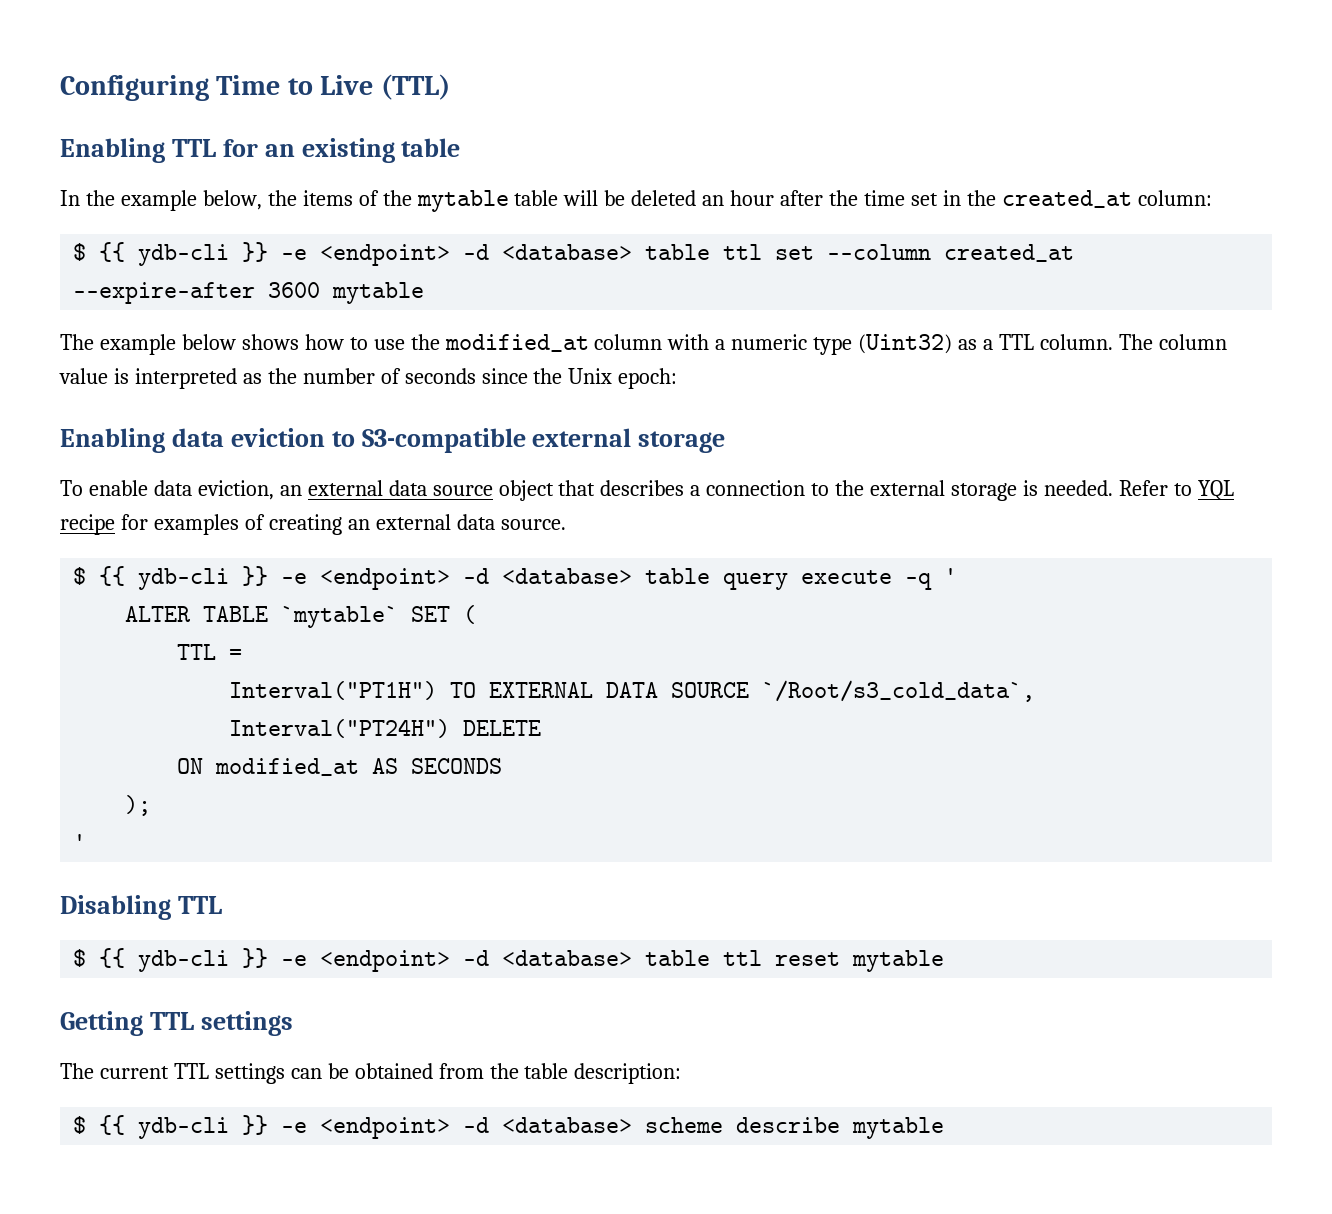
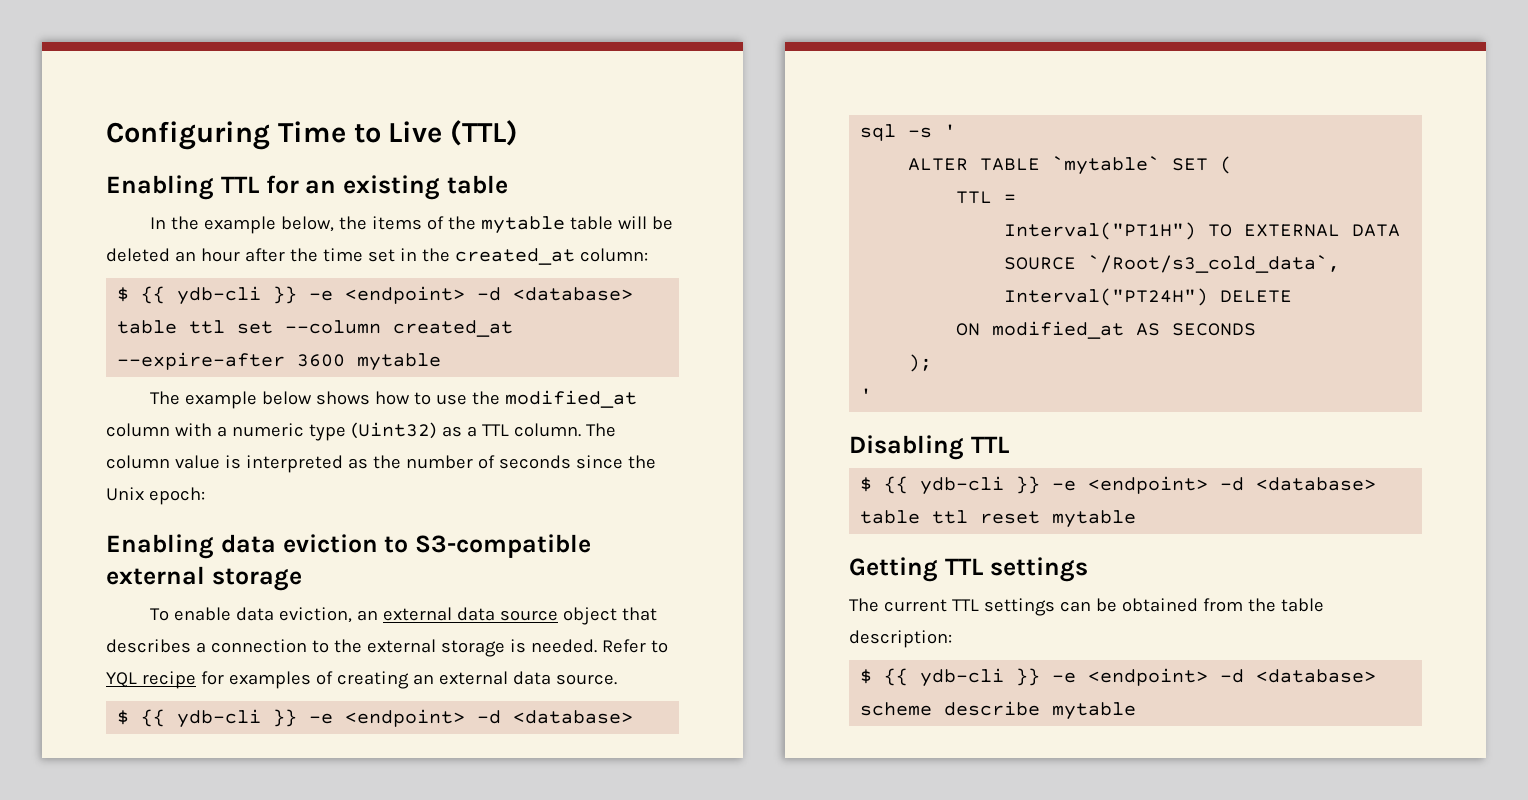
[645,568,933,590] table query execute -q -> [860,124,933,141] sql -s

